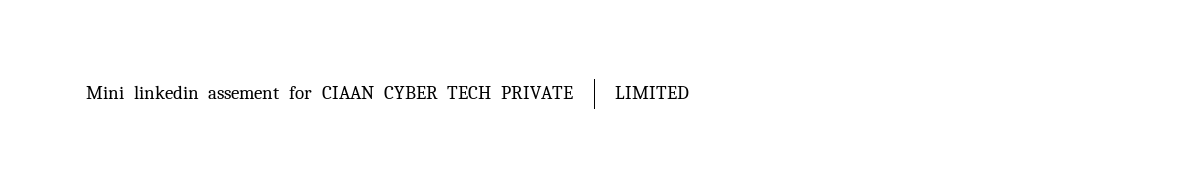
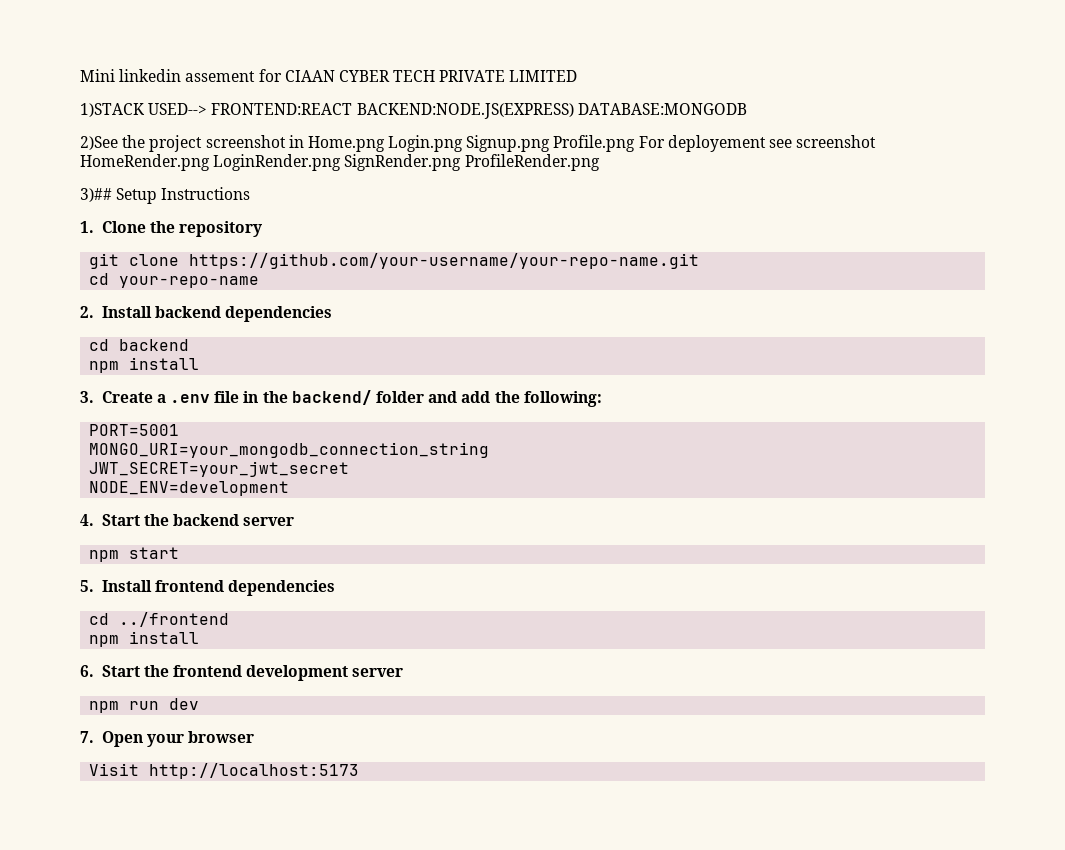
(689, 92) none -> [80,103,747,119] [80,135,877,152] [80,154,600,171] [80,187,251,204] [80,221,263,237] [89,253,700,269] [89,273,260,288] [80,306,333,322] [89,339,190,351] [89,357,200,373] [80,390,602,407] [89,424,180,436] [89,442,490,458] [89,461,350,477] [89,481,290,496] [80,514,295,526] [89,547,180,562] [80,580,336,596] [89,612,230,627] [89,631,200,647] [80,665,404,681] [89,698,200,713] [80,731,255,747] [89,763,360,779] // 1)STACK USED--> FRONTEND:REACT BACKEND:NODE.JS(EXPRESS) DATABASE:MONGODB // 2)See the project screenshot in Home.png Login.png Signup.png Profile.png For deployement see screenshot HomeRender.png LoginRender.png SignRender.png ProfileRender.png // 3)## Setup Instructions // 1. Clone the repository // git clone https://github.com/your-username/your-repo-name.git // cd your-repo-name // 2. Install backend dependencies // cd backend // npm install // 3. Create a .env file in the backend/ folder and add the following: // PORT=5001 // MONGO_URI=your_mongodb_connection_string // JWT_SECRET=your_jwt_secret // NODE_ENV=development // 4. Start the backend server // npm start // 5. Install frontend dependencies // cd ../frontend // npm install // 6. Start the frontend development server // npm run dev // 7. Open your browser // Visit http://localhost:5173

